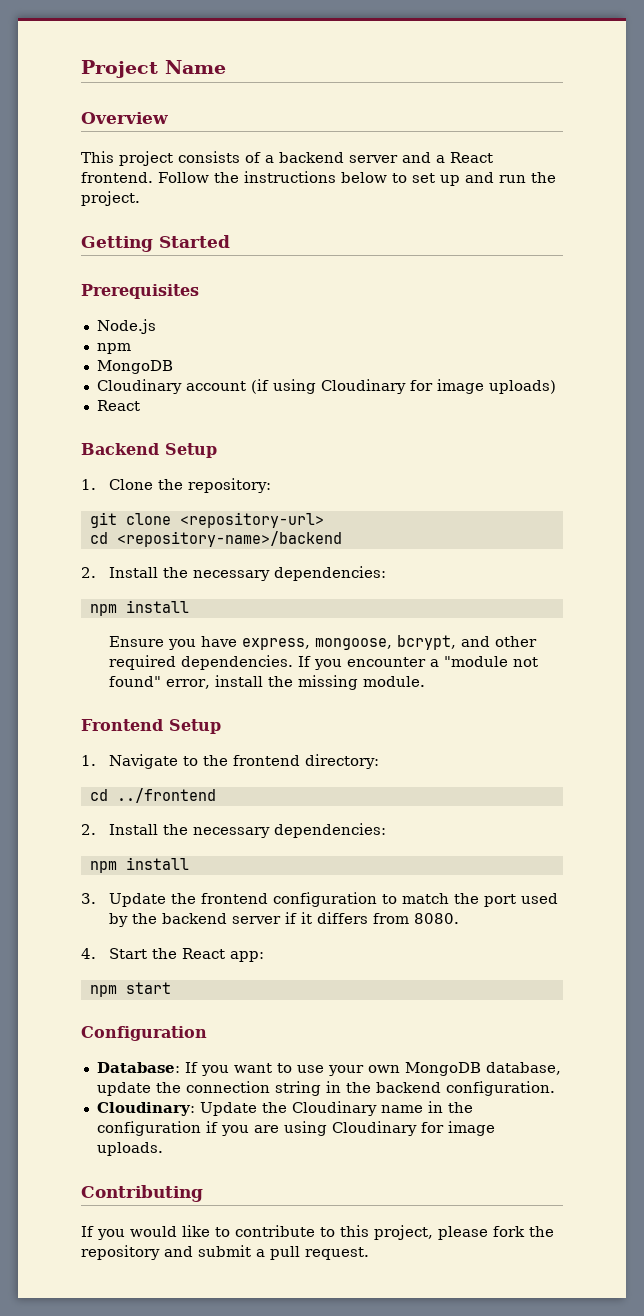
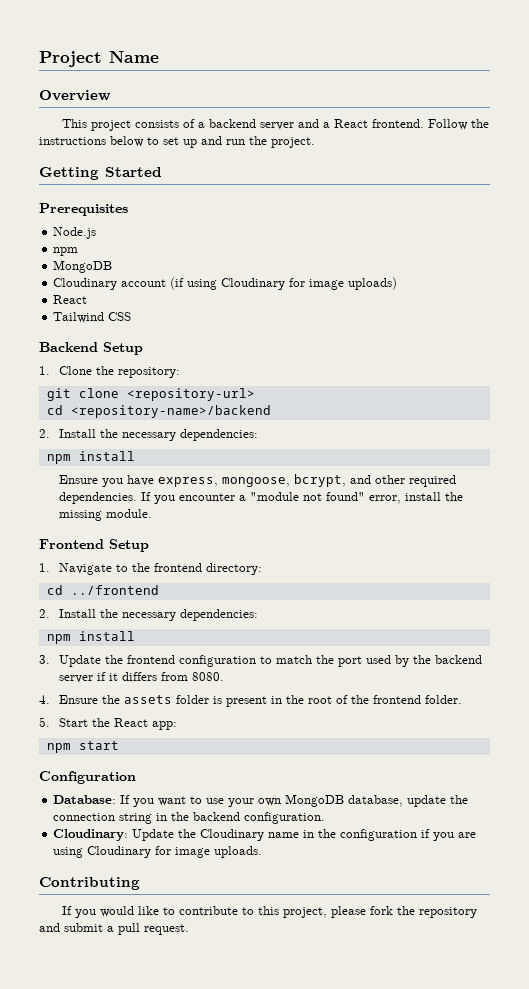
(140, 405) none -> [53,312,132,323] // Tailwind CSS
(96, 953) none -> [59,695,463,707] [39,717,50,727] Ensure the assets folder is present in the root of the frontend folder. // 5.

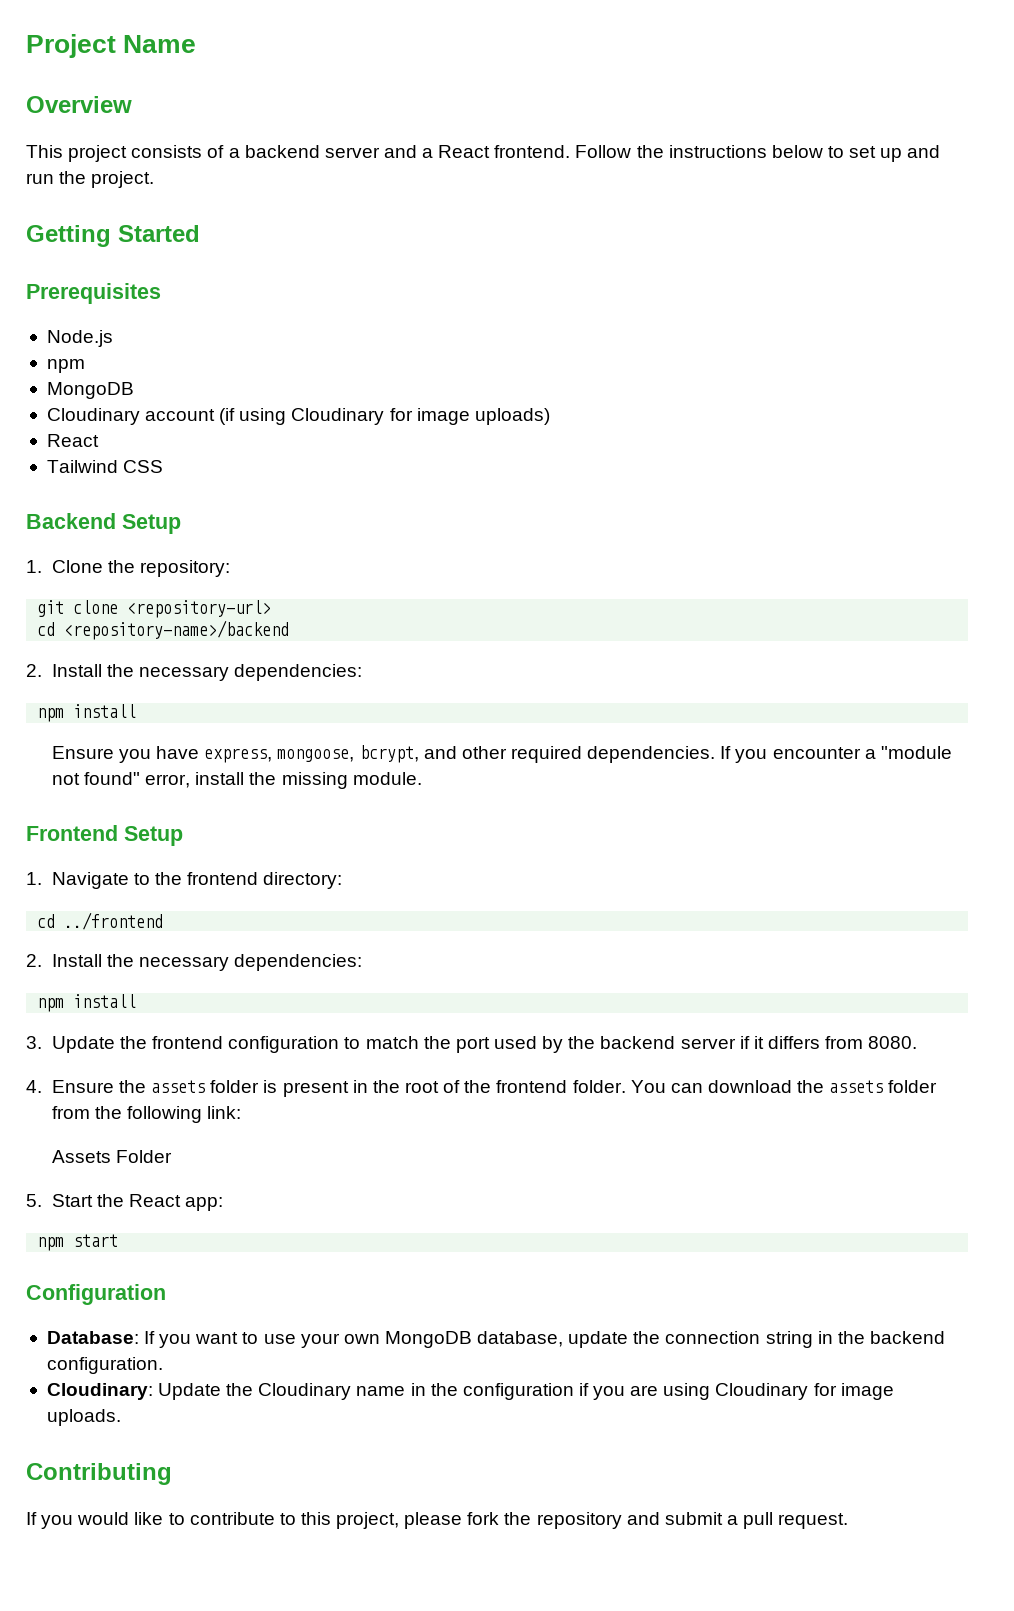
(463, 699) none -> [630,1080,938,1093] [51,1106,242,1123] [51,1150,173,1163] You can download the assets folder from the following link: // Assets Folder

